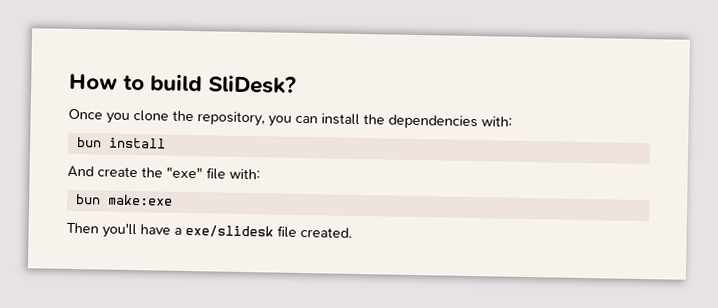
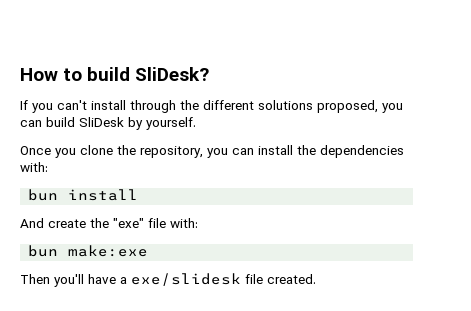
(298, 84) none -> [20,100,403,113] [20,117,196,130] // If you can't install through the different solutions proposed, you can build SliDesk by yourself.

